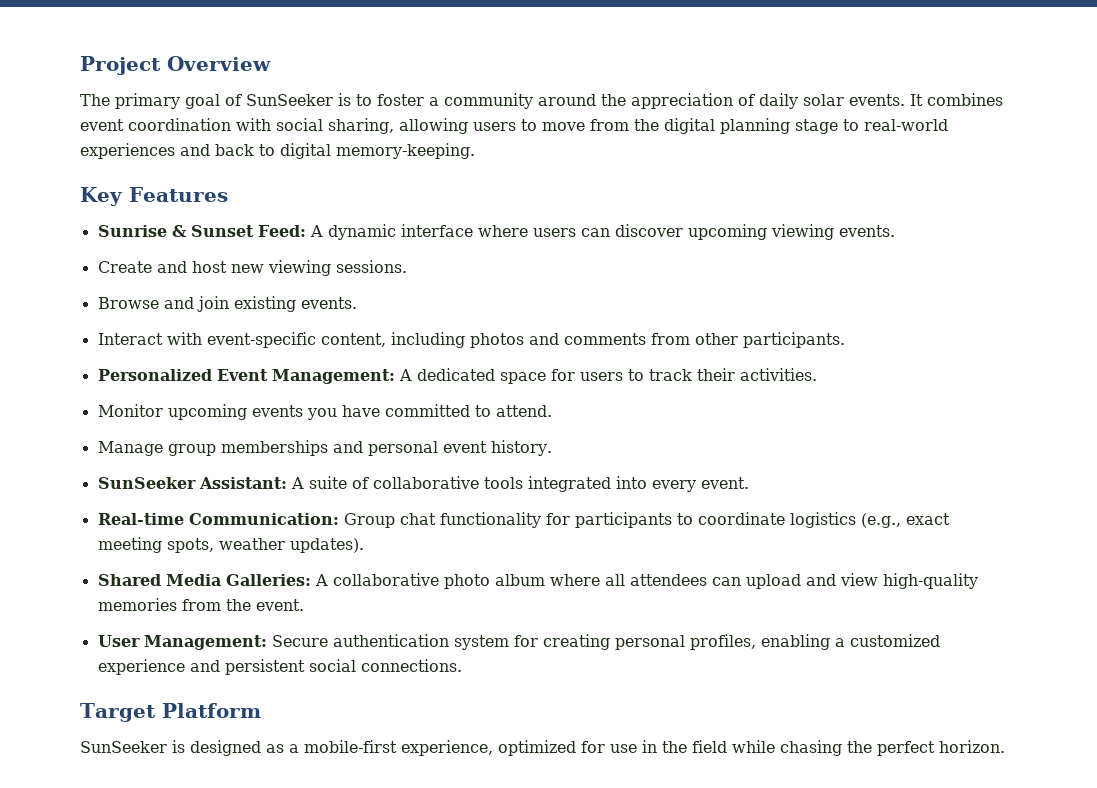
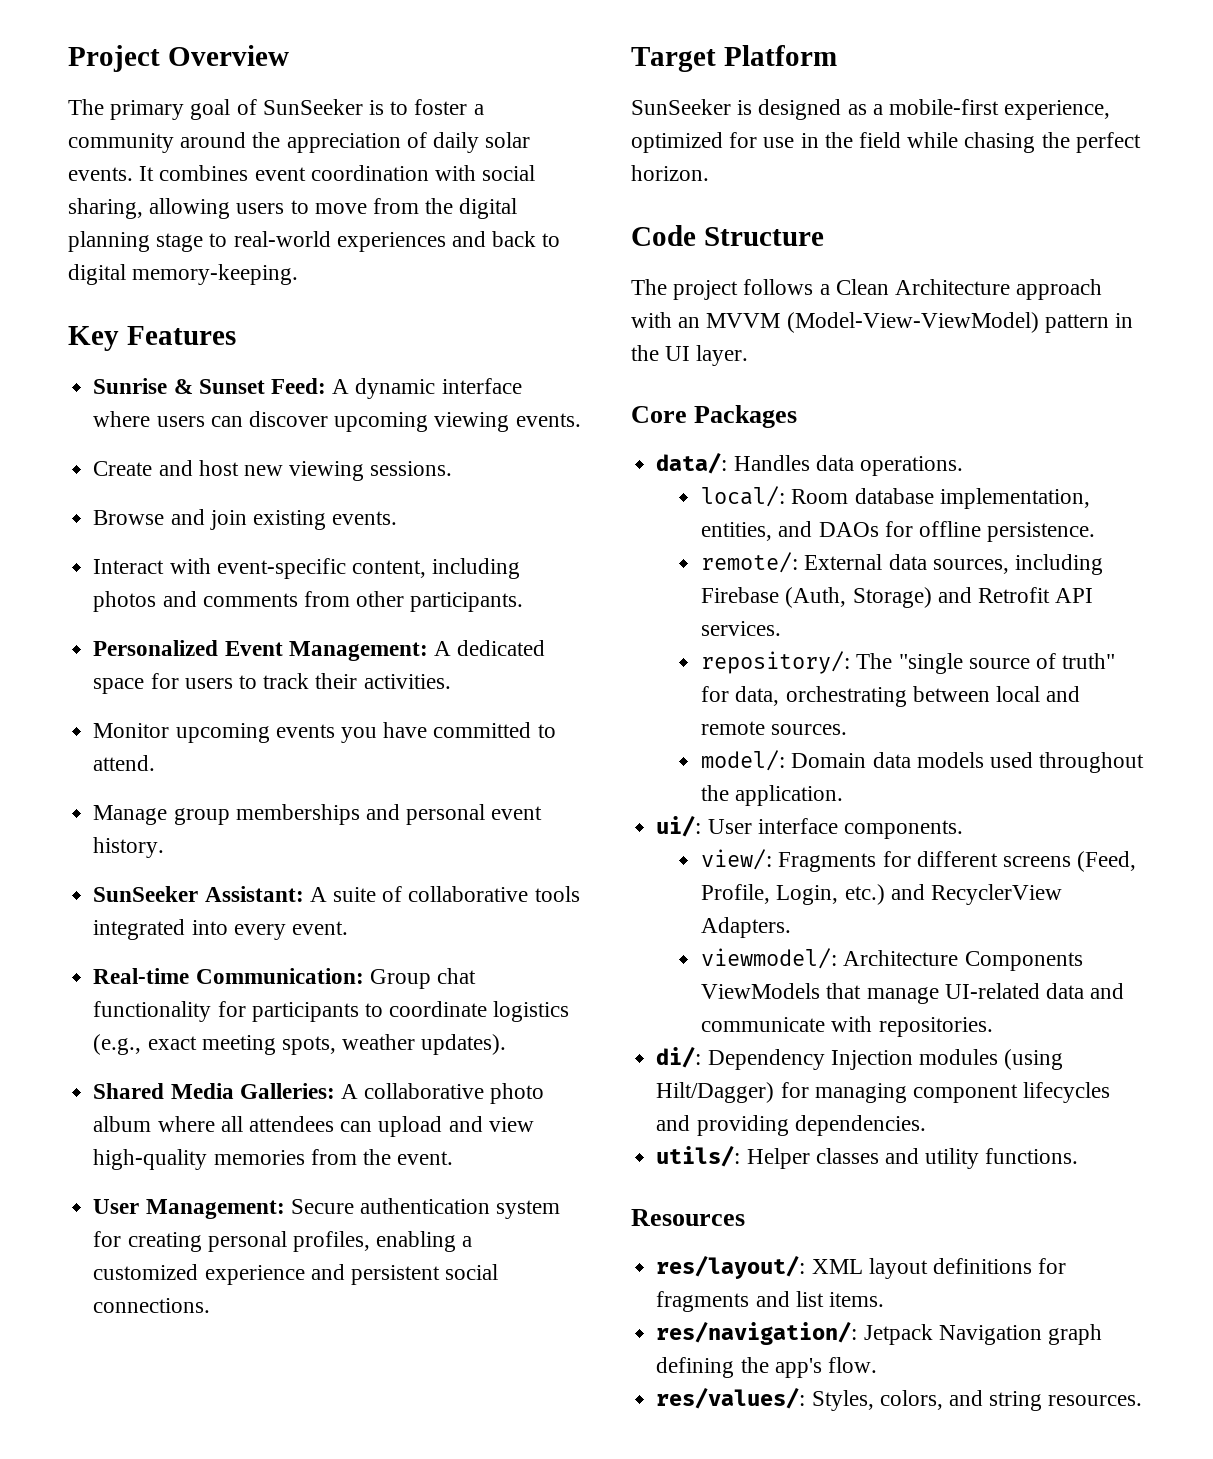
(1005, 746) none -> [631,225,824,246] [631,279,1103,300] [631,312,1134,333] [631,345,749,366] [631,405,798,428] [656,452,963,476] [701,486,1090,509] [701,521,1096,542] [701,552,1103,575] [701,587,1094,608] [701,621,782,636] [701,651,1116,674] [701,686,1081,707] [701,721,848,735] [701,750,1145,773] [701,785,844,806] [656,815,963,839] [701,849,1137,872] [701,884,1062,905] [701,917,792,938] [701,948,1083,971] [701,983,1125,1004] [701,1016,993,1037] [656,1046,1064,1070] [656,1082,1111,1103] [656,1115,926,1136] [656,1145,1079,1169] [631,1209,745,1226] [656,1255,1067,1279] [656,1291,884,1312] [656,1321,1102,1345] [656,1357,877,1378] [656,1387,1143,1411] // Code Structure // The project follows a Clean Architecture approach with an MVVM (Model-View-ViewModel) pattern in the UI layer. // Core Packages // data/: Handles data operations. // local/: Room database implementation, entities, and DAOs for offline persistence. // remote/: External data sources, including Firebase (Auth, Storage) and Retrofit API services. // repository/: The "single source of truth" for data, orchestrating between local and remote sources. // model/: Domain data models used throughout the application. // ui/: User interface components. // view/: Fragments for different screens (Feed, Profile, Login, etc.) and RecyclerView Adapters. // viewmodel/: Architecture Components ViewModels that manage UI-related data and communicate with repositories. // di/: Dependency Injection modules (using Hilt/Dagger) for managing component lifecycles and providing dependencies. // utils/: Helper classes and utility functions. // Resources // res/layout/: XML layout definitions for fragments and list items. // res/navigation/: Jetpack Navigation graph defining the app's flow. // res/values/: Styles, colors, and string resources.

